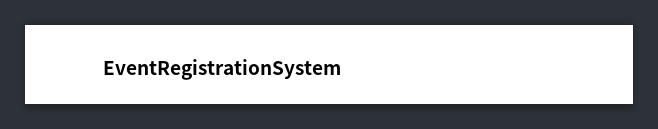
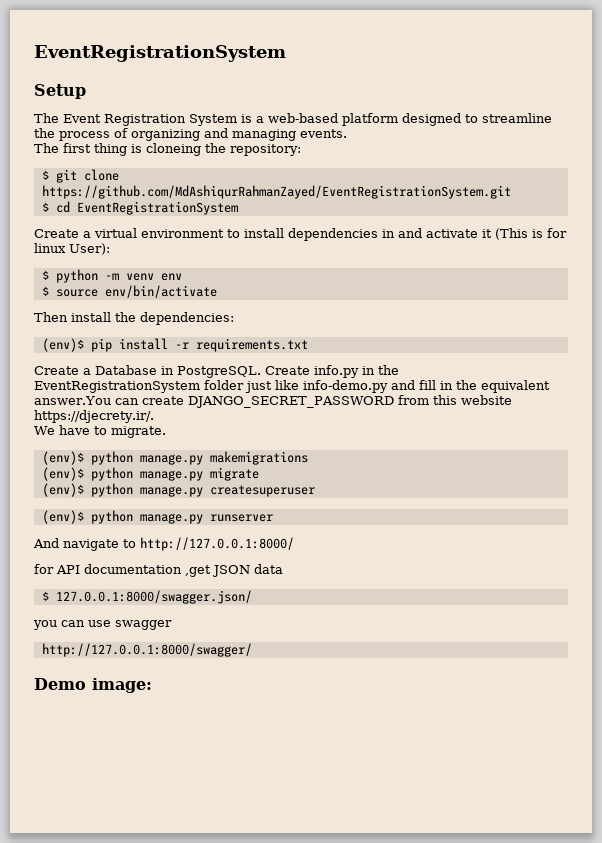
[103,59,341,80] EventRegistrationSystem -> [34,45,286,62] [34,84,86,99] [34,113,552,126] [34,128,347,141] [34,143,301,156] [41,169,119,183] [41,185,511,199] [41,201,238,215] [34,228,567,241] [34,243,110,255] [41,269,182,283] [41,285,217,298] [34,312,234,325] [41,338,308,352] [34,365,399,378] [34,380,550,393] [34,395,512,408] [34,410,154,423] [34,425,166,438] [41,451,308,465] [41,467,259,481] [41,483,315,497] [41,510,273,524] [33,537,294,551] [34,564,283,577] [41,590,252,604] [33,620,172,630] [41,643,252,657] [34,678,152,693] EventRegistrationSystem // Setup // The Event Registration System is a web-based platform designed to streamline the process of organizing and managing events. // The first thing is cloneing the repository: // $ git clone https://github.com/MdAshiqurRahmanZayed/EventRegistrationSystem.git // $ cd EventRegistrationSystem // Create a virtual environment to install dependencies in and activate it (This is for linux User): // $ python -m venv env // $ source env/bin/activate // Then install the dependencies: // (env)$ pip install -r requirements.txt // Create a Database in PostgreSQL. Create info.py in the EventRegistrationSystem folder just like info-demo.py and fill in the equivalent answer.You can create DJANGO_SECRET_PASSWORD from this website https://djecrety.ir/. // We have to migrate. // (env)$ python manage.py makemigrations // (env)$ python manage.py migrate // (env)$ python manage.py createsuperuser // (env)$ python manage.py runserver // And navigate to http://127.0.0.1:8000/ // for API documentation ,get JSON data // $ 127.0.0.1:8000/swagger.json/ // you can use swagger // http://127.0.0.1:8000/swagger/ // Demo image:

